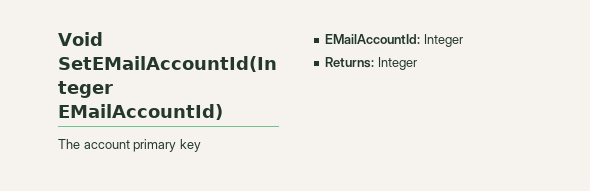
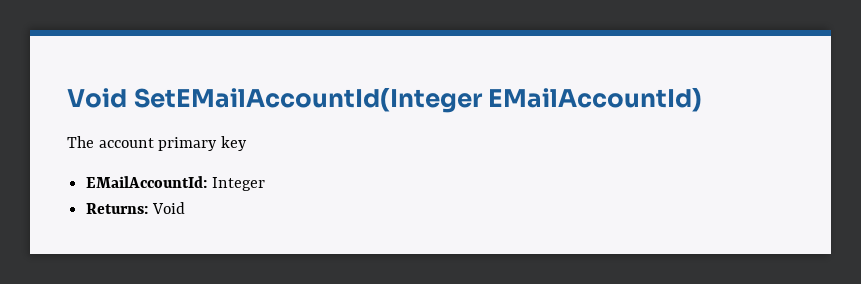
[377,57,417,70] Integer -> [151,202,185,214] Void

